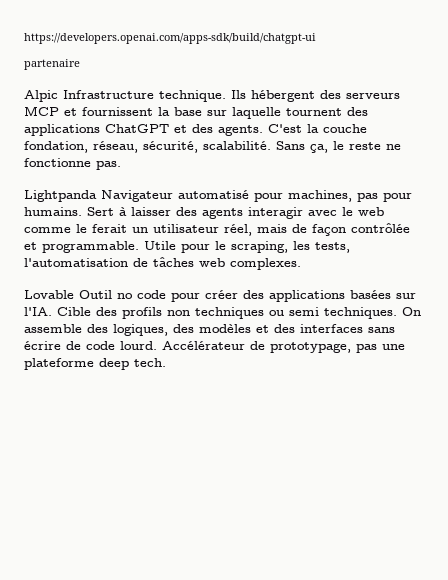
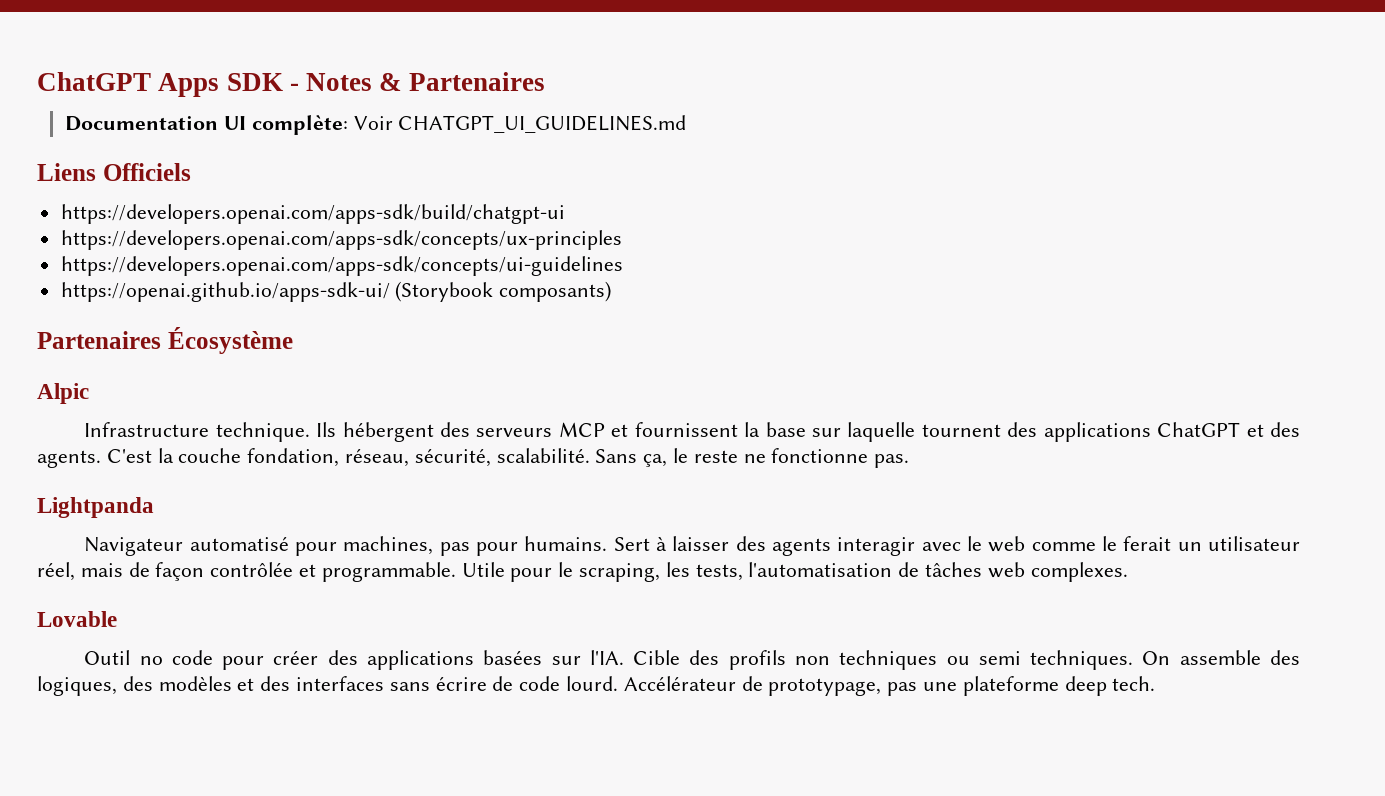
[24,33,316,44] [24,59,80,70] https://developers.openai.com/apps-sdk/build/chatgpt-ui // partenaire -> [37,72,545,97] [65,115,687,135] [37,163,191,181] [60,204,565,224] [60,230,622,250] [60,256,623,276] [60,281,612,302] [37,327,293,354] ChatGPT Apps SDK - Notes & Partenaires // Documentation UI complète: Voir CHATGPT_UI_GUIDELINES.md // Liens Officiels // https://developers.openai.com/apps-sdk/build/chatgpt-ui // https://developers.openai.com/apps-sdk/concepts/ux-principles // https://developers.openai.com/apps-sdk/concepts/ui-guidelines // https://openai.github.io/apps-sdk-ui/ (Storybook composants) // Partenaires Écosystème
(58, 96) none -> (89, 393) //
(97, 196) none -> (154, 507) //
(74, 294) none -> (117, 619) //

